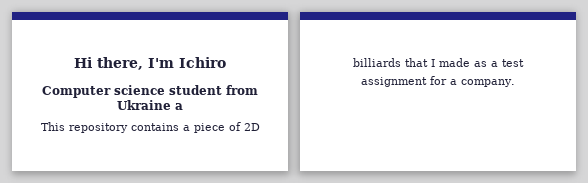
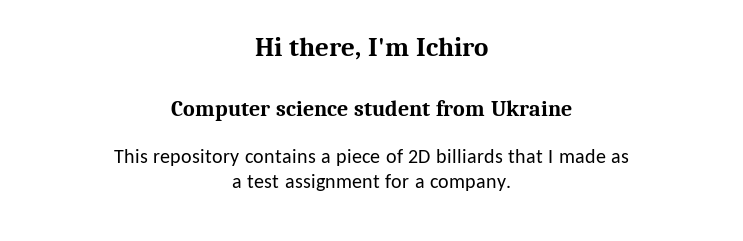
[175,103,183,110] a -> (572, 108) none

